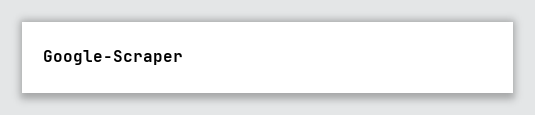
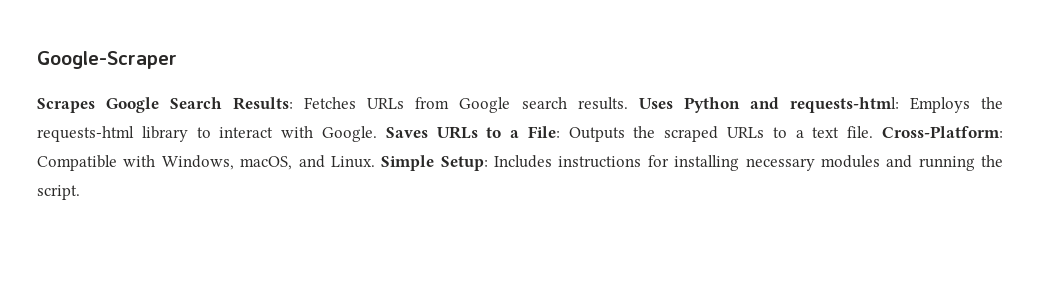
(183, 57) none -> [37,97,1004,113] [37,126,1003,142] [37,155,1003,171] [37,185,80,200] // Scrapes Google Search Results: Fetches URLs from Google search results. Uses Python and requests-html: Employs the requests-html library to interact with Google. Saves URLs to a File: Outputs the scraped URLs to a text file. Cross-Platform: Compatible with Windows, macOS, and Linux. Simple Setup: Includes instructions for installing necessary modules and running the script.

